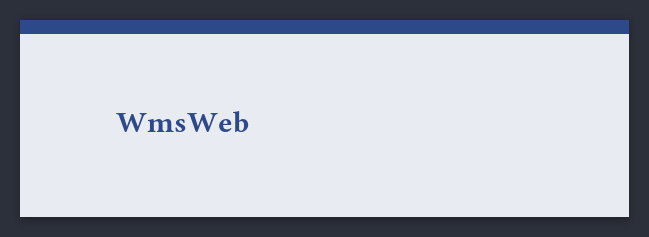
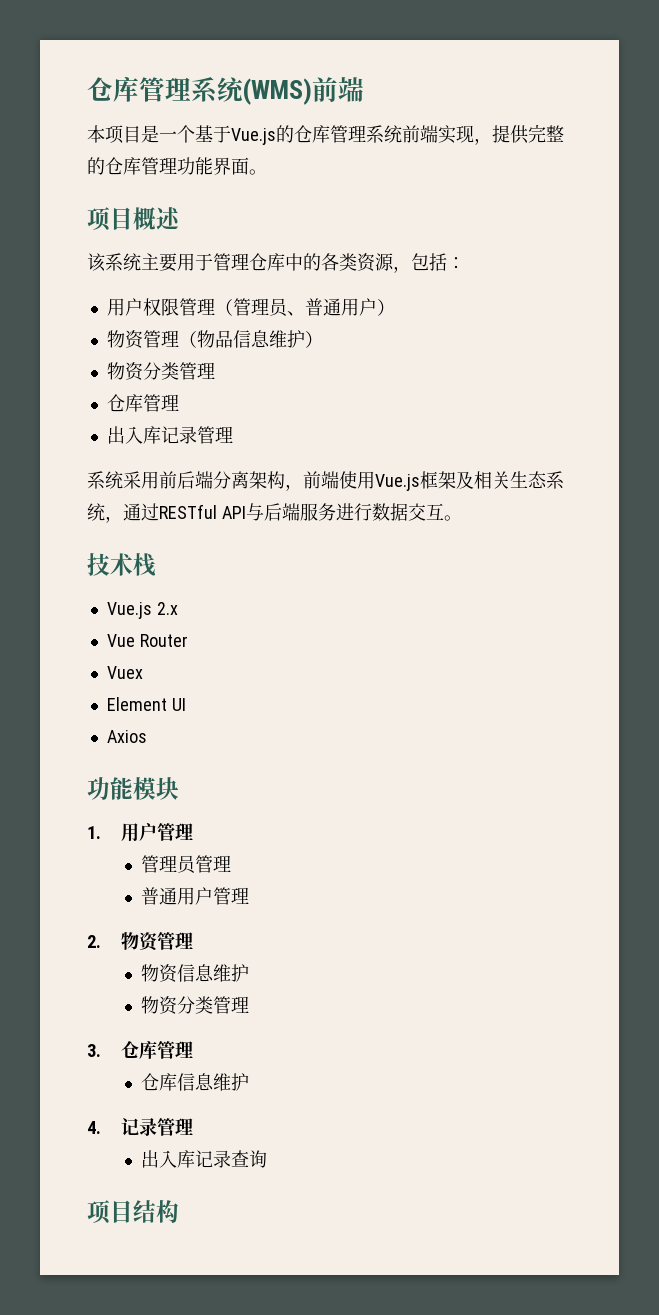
[116,111,249,133] WmsWeb -> [87,76,364,105] [87,124,564,145] [87,157,267,175] [87,207,180,231] [87,253,465,273] [106,298,395,317] [106,330,323,349] [106,362,215,381] [106,394,179,412] [106,426,233,444] [87,471,564,491] [87,503,462,523] [87,553,156,577] [106,602,178,619] [106,634,188,647] [106,666,143,679] [106,697,186,711] [106,730,147,743] [87,777,179,800] [87,823,194,842] [141,855,232,874] [141,887,250,905] [87,932,194,951] [141,964,250,983] [141,996,250,1015] [87,1040,194,1059] [141,1073,250,1091] [87,1118,194,1136] [141,1150,268,1168] [87,1200,179,1224] 仓库管理系统(WMS)前端 // 本项目是一个基于Vue.js的仓库管理系统前端实现，提供完整的仓库管理功能界面。 // 项目概述 // 该系统主要用于管理仓库中的各类资源，包括： // 用户权限管理（管理员、普通用户） // 物资管理（物品信息维护） // 物资分类管理 // 仓库管理 // 出入库记录管理 // 系统采用前后端分离架构，前端使用Vue.js框架及相关生态系统，通过RESTful API与后端服务进行数据交互。 // 技术栈 // Vue.js 2.x // Vue Router // Vuex // Element UI // Axios // 功能模块 // 1.用户管理 // 管理员管理 // 普通用户管理 // 2.物资管理 // 物资信息维护 // 物资分类管理 // 3.仓库管理 // 仓库信息维护 // 4.记录管理 // 出入库记录查询 // 项目结构

